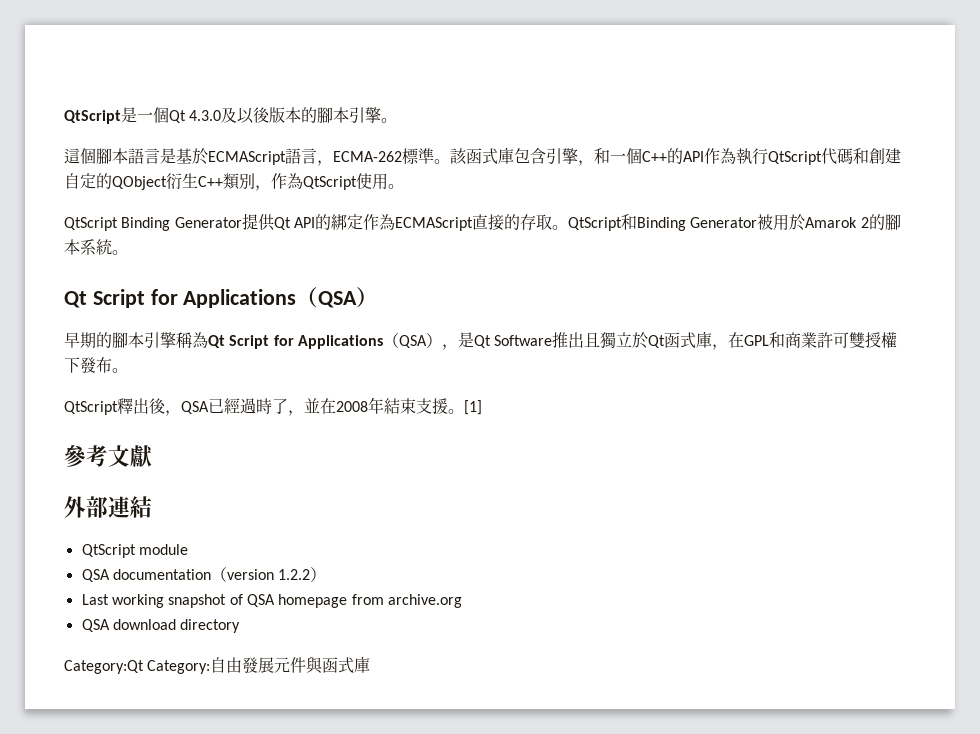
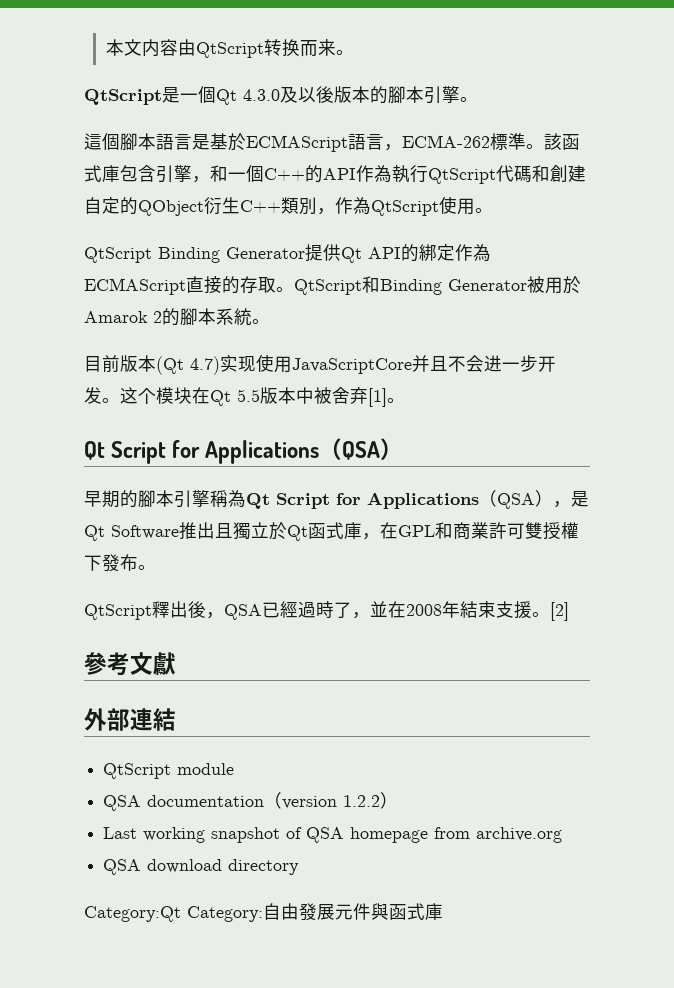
(64, 117) none -> [105,39,354,58] 本文内容由QtScript转换而来。 //
(128, 252) none -> [84,354,556,375] [84,387,405,407] // 目前版本(Qt 4.7)实现使用JavaScriptCore并且不会进一步开发。这个模块在Qt 5.5版本中被舍弃[1]。
[464,400,482,415] [1] -> [550,602,569,621] [2]

